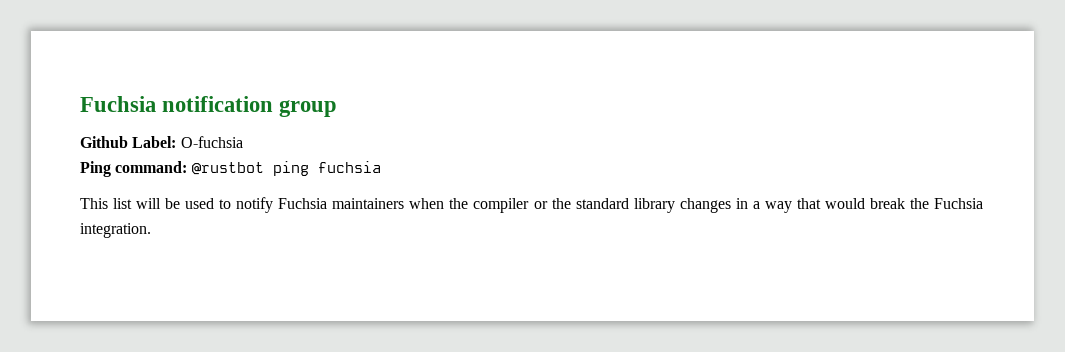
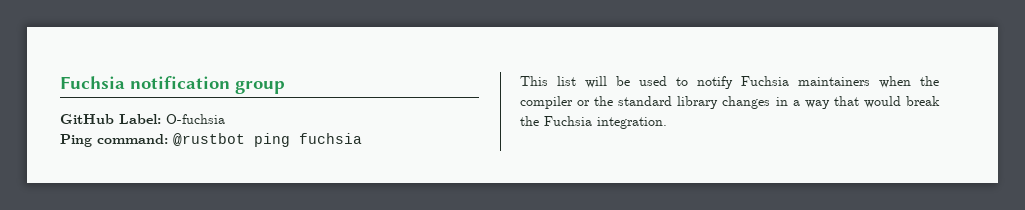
[80,136,128,148] Github -> [60,114,114,124] GitHub

